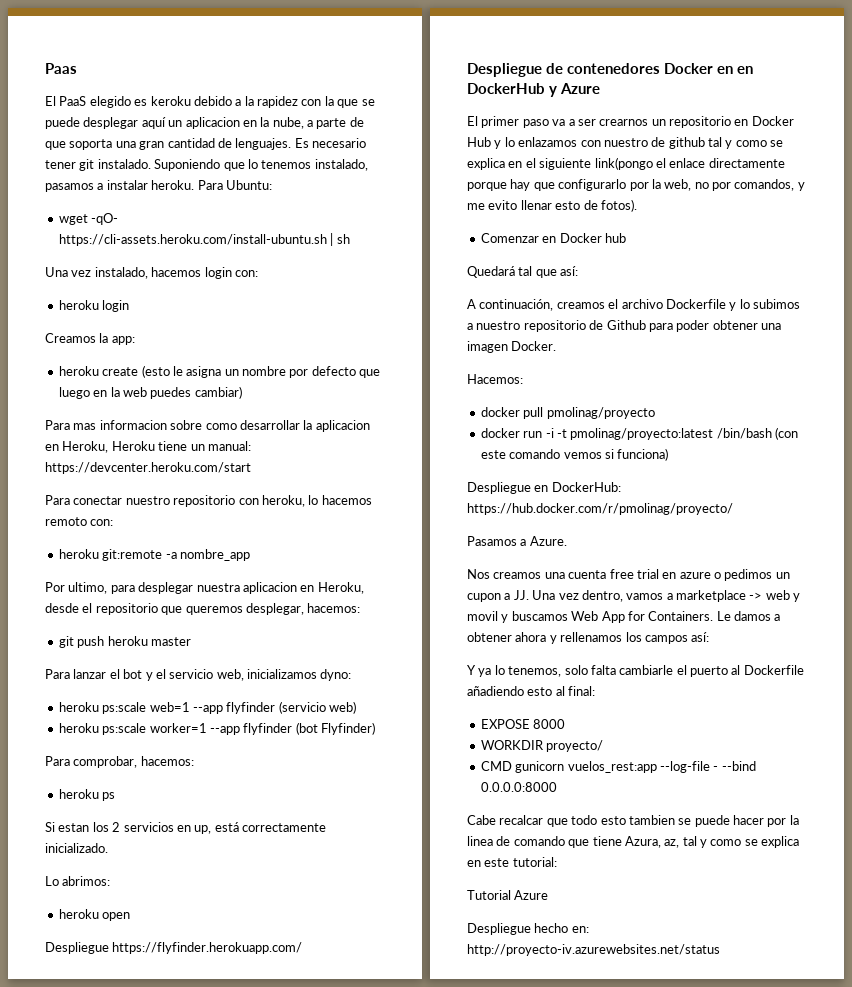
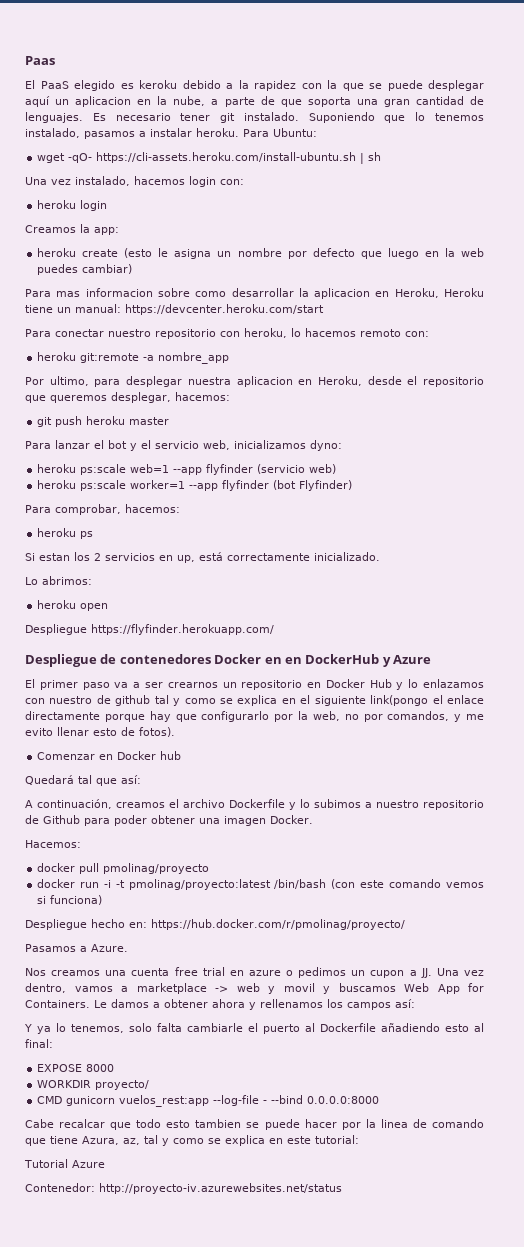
[534,482,621,492] en DockerHub: -> [91,919,147,928] hecho en:
[467,923,589,935] Despliegue hecho en: -> [25,1183,95,1192] Contenedor:

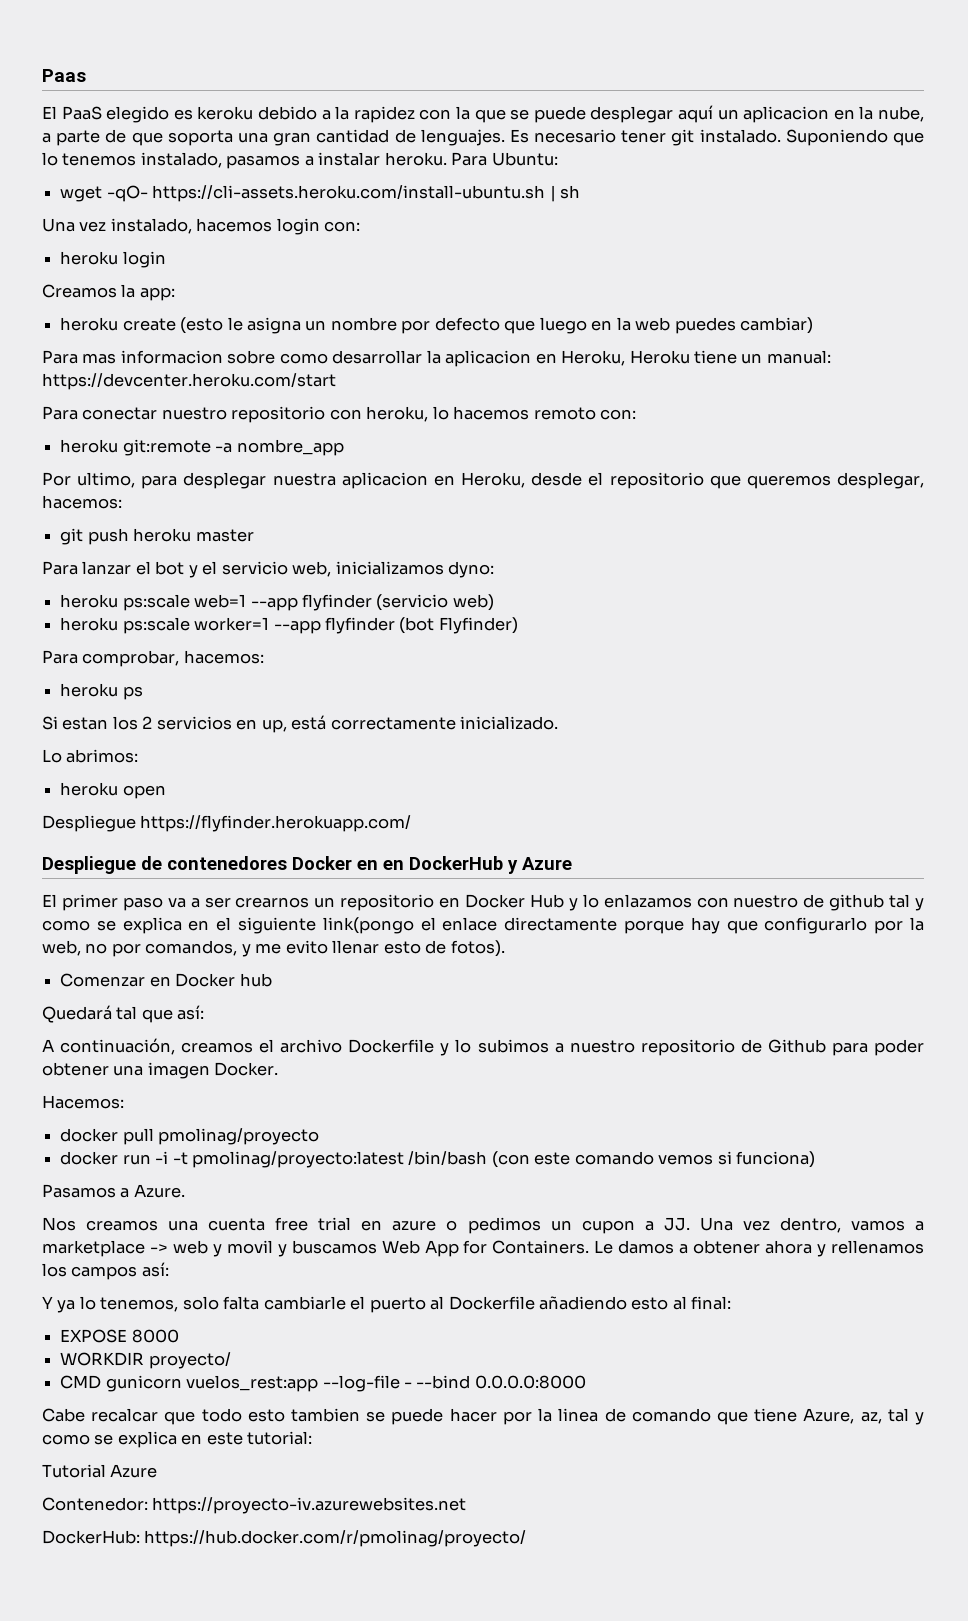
[25,919,405,930] // Despliegue hecho en: https://hub.docker.com/r/pmolinag/proyecto/ -> (816, 1159) none
[82,1136,119,1145] Azura, -> [803,1408,855,1424] Azure,
[99,1183,342,1194] http://proyecto-iv.azurewebsites.net/status -> [152,1497,467,1514] [42,1530,527,1547] https://proyecto-iv.azurewebsites.net // DockerHub: https://hub.docker.com/r/pmolinag/proyecto/

